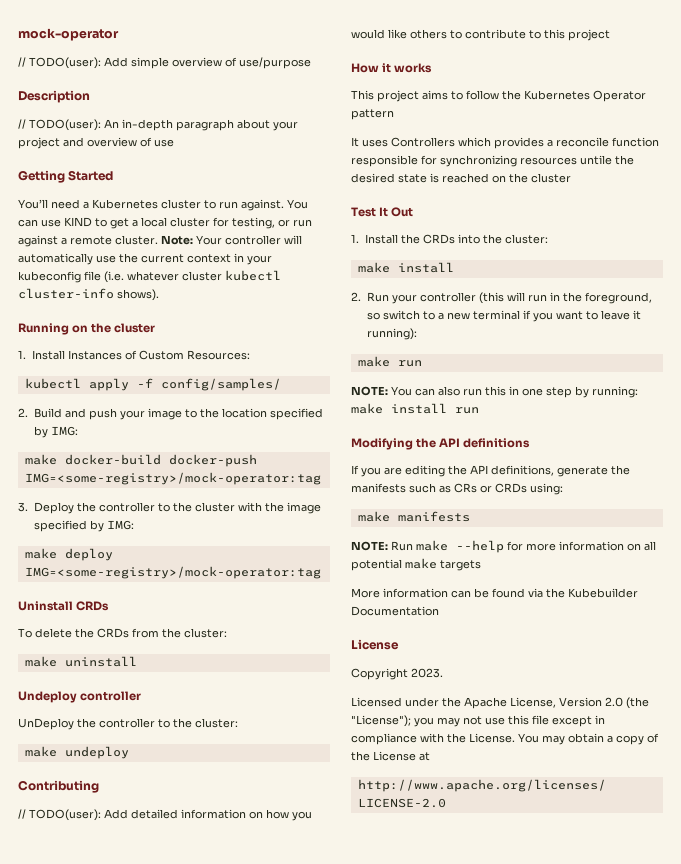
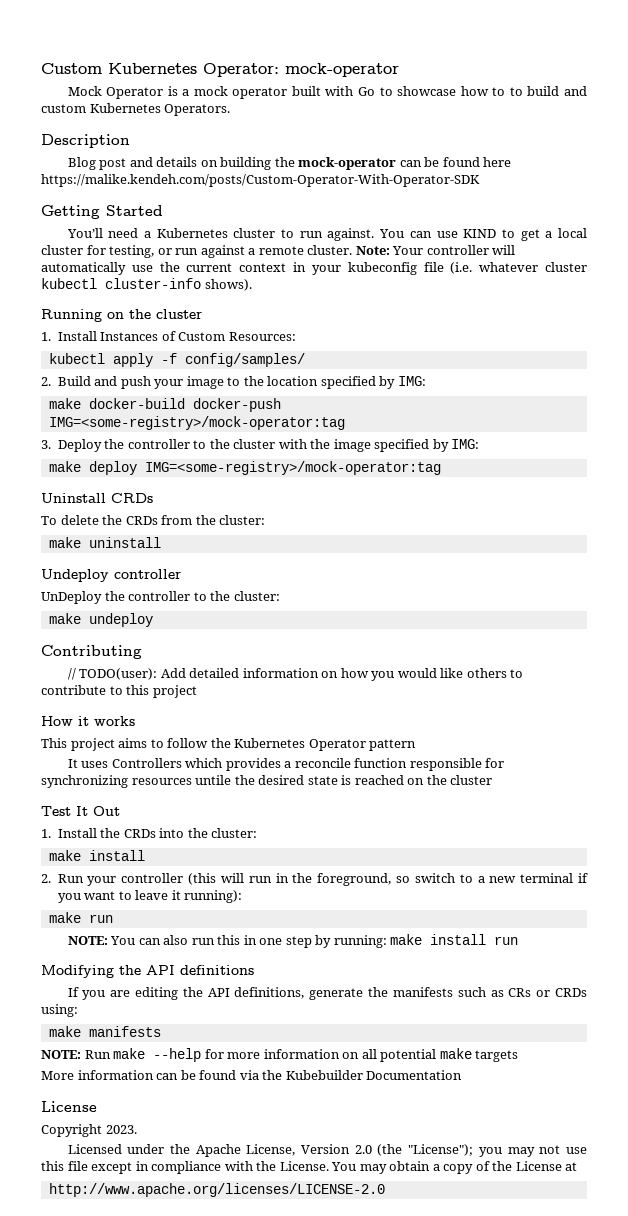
[18,28,119,41] [18,57,311,69] [18,90,90,103] [18,119,298,131] [18,137,174,149] mock-operator // // TODO(user): Add simple overview of use/purpose // Description // // TODO(user): An in-depth paragraph about your project and overview of use -> [41,63,399,77] [67,86,587,99] [41,103,231,116] [41,134,130,148] [67,157,512,170] [41,174,480,187] Custom Kubernetes Operator: mock-operator // Mock Operator is a mock operator built with Go to showcase how to to build and custom Kubernetes Operators. // Description // Blog post and details on building the mock-operator can be found here https://malike.kendeh.com/posts/Custom-Operator-With-Operator-SDK

